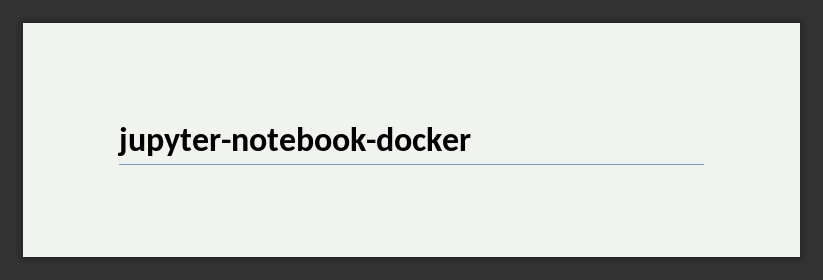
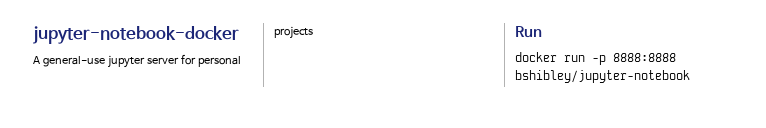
(471, 141) none -> [33,54,241,68] [274,26,313,39] [515,26,542,38] [515,52,676,65] [515,70,690,83] // A general-use jupyter server for personal projects // Run // docker run -p 8888:8888 bshibley/jupyter-notebook

